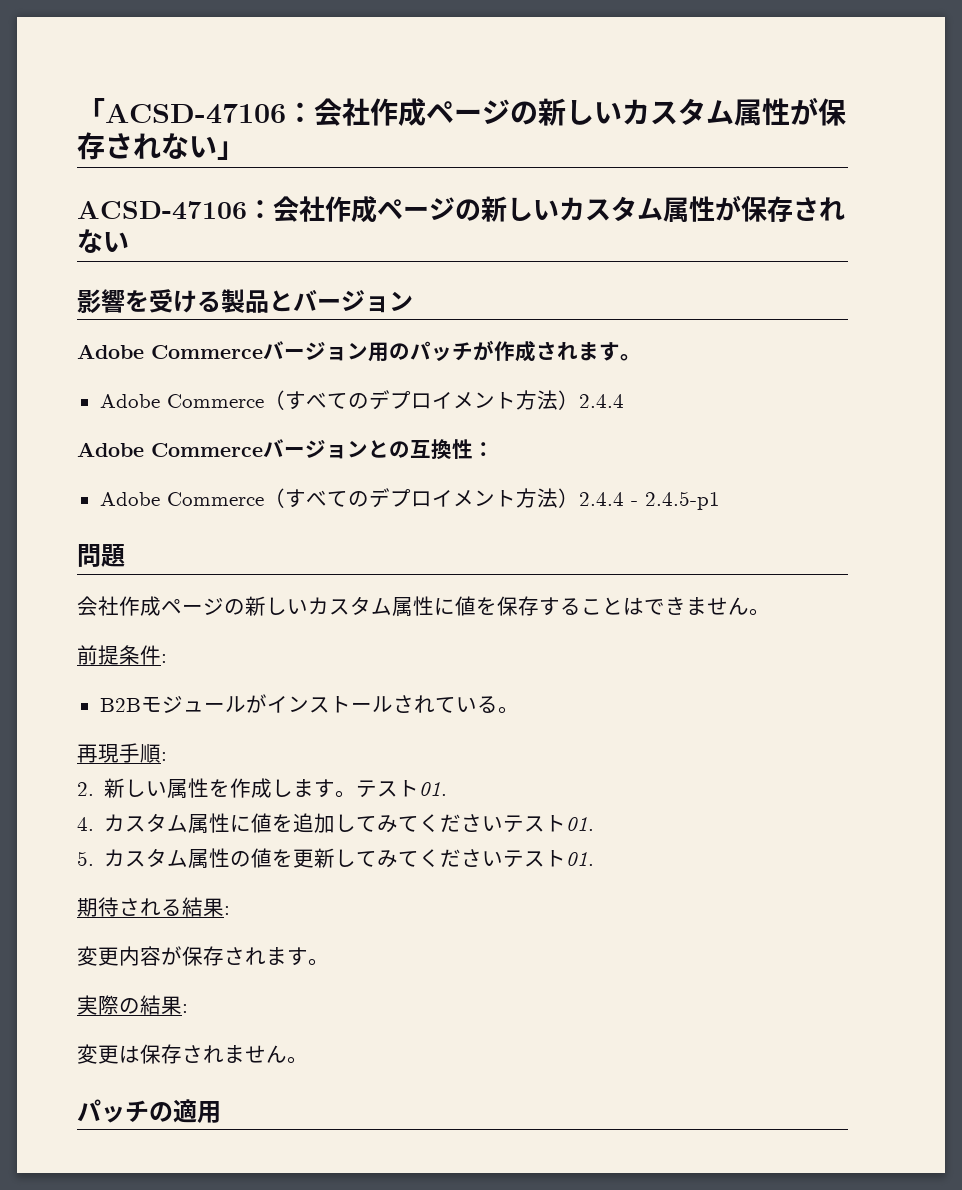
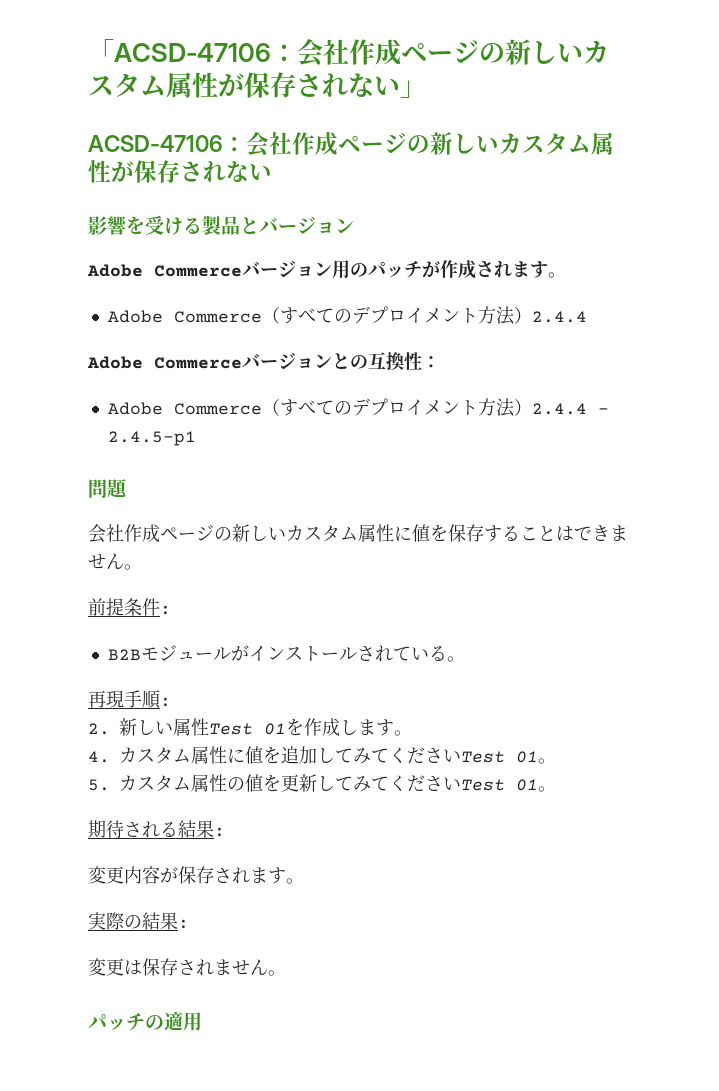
(210, 788) none -> [209,723,286,735] Test 01
[356,780,448,798] テスト01. -> (412, 733) none
[503,815,595,833] テスト01. -> [461,751,556,764] Test 01。
[503,850,595,868] テスト01. -> [461,779,556,792] Test 01。

